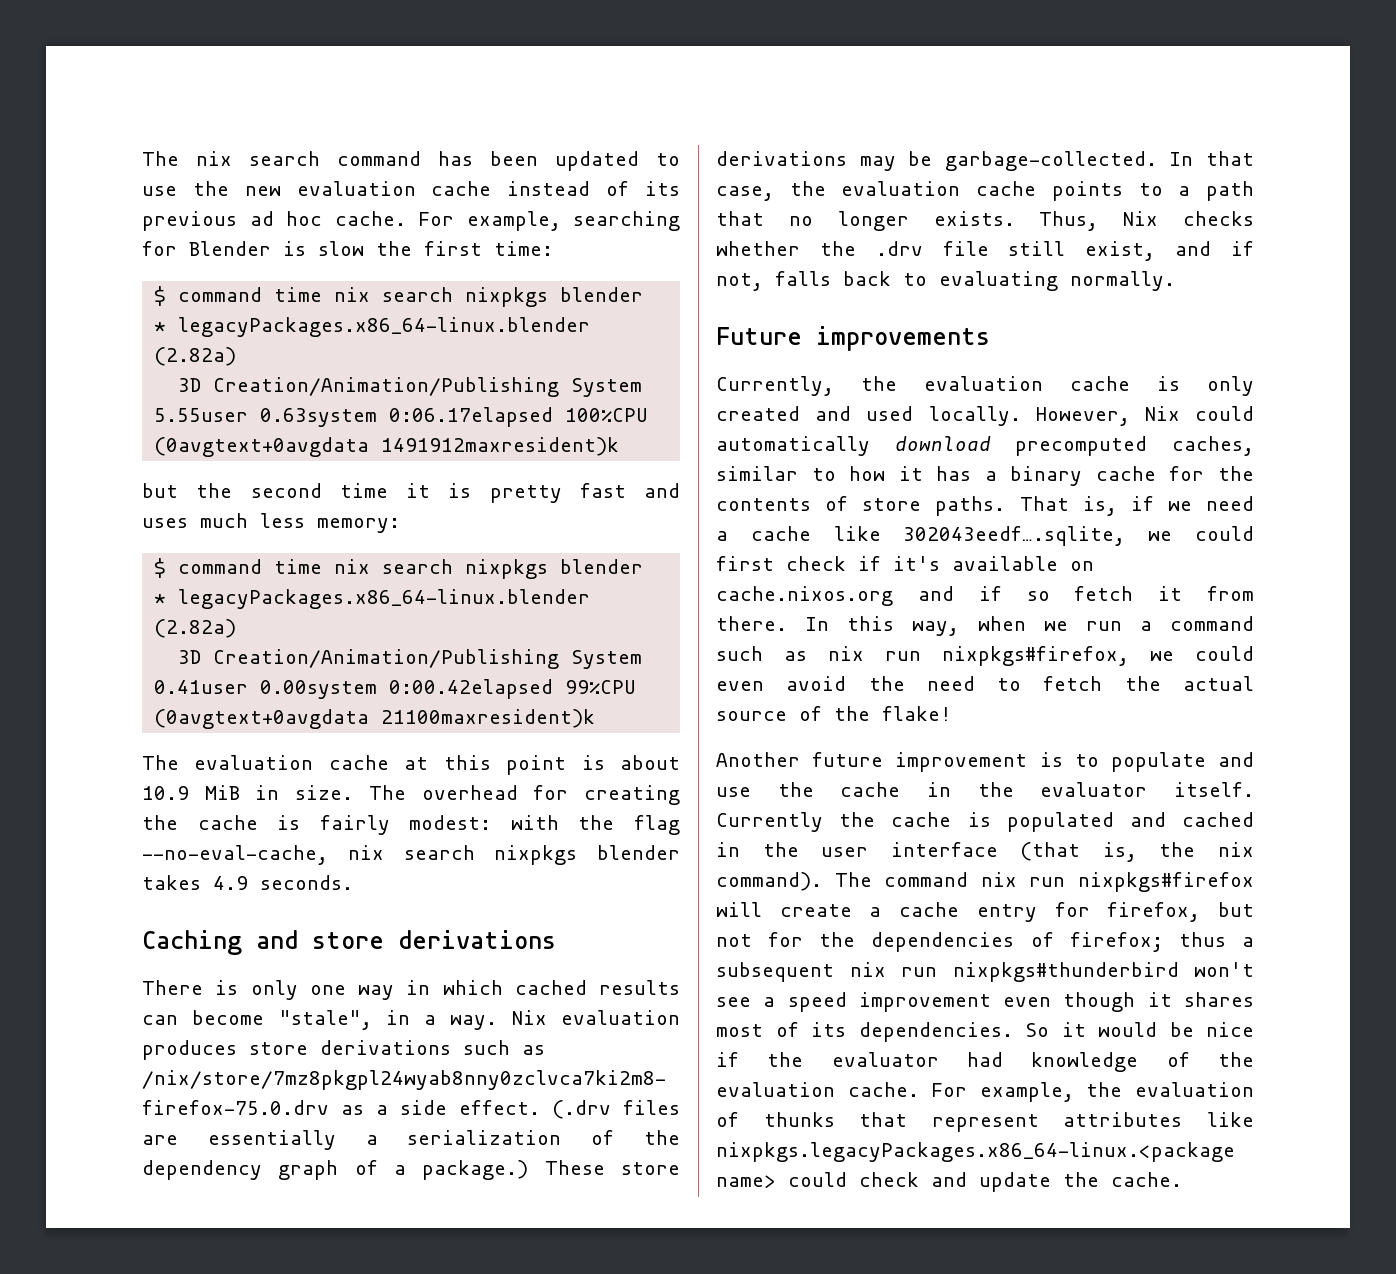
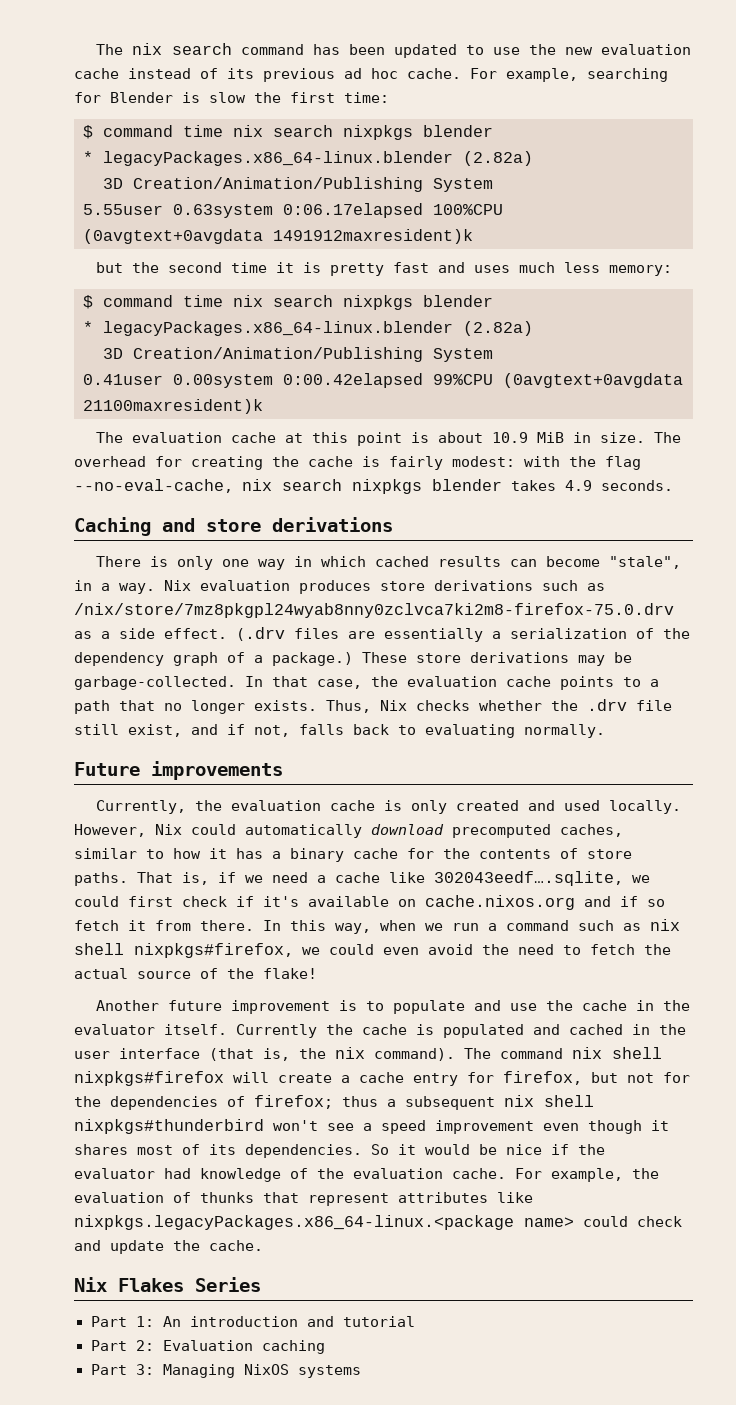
[885,651,921,661] run -> [74,943,124,955] shell
[1029,877,1066,887] run -> [612,1047,662,1059] shell
[901,967,937,977] run -> [544,1095,594,1107] shell
(1182, 1179) none -> [74,1277,261,1292] [90,1316,415,1327] [90,1340,325,1354] [90,1364,361,1378] // Nix Flakes Series // Part 1: An introduction and tutorial // Part 2: Evaluation caching // Part 3: Managing NixOS systems

